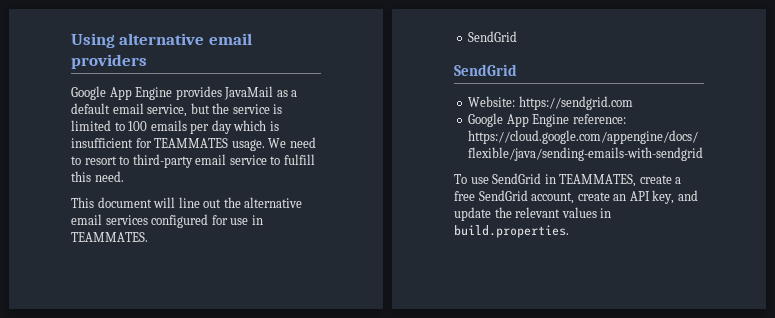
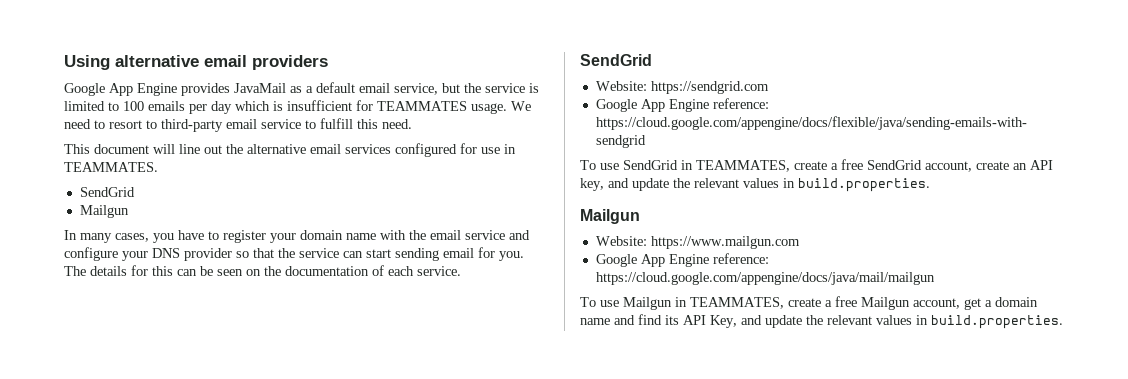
(518, 36) none -> [79,205,129,218] [64,230,530,243] [64,247,524,261] [64,265,461,276] // Mailgun // In many cases, you have to register your domain name with the email service and configure your DNS provider so that the service can start sending email for you. The details for this can be seen on the documentation of each service.
(569, 231) none -> [580,209,640,224] [595,236,800,249] [595,253,769,267] [595,272,935,285] [580,296,1038,310] [580,314,1063,329] // Mailgun // Website: https://www.mailgun.com // Google App Engine reference: https://cloud.google.com/appengine/docs/java/mail/mailgun // To use Mailgun in TEAMMATES, create a free Mailgun account, get a domain name and find its API Key, and update the relevant values in build.properties.

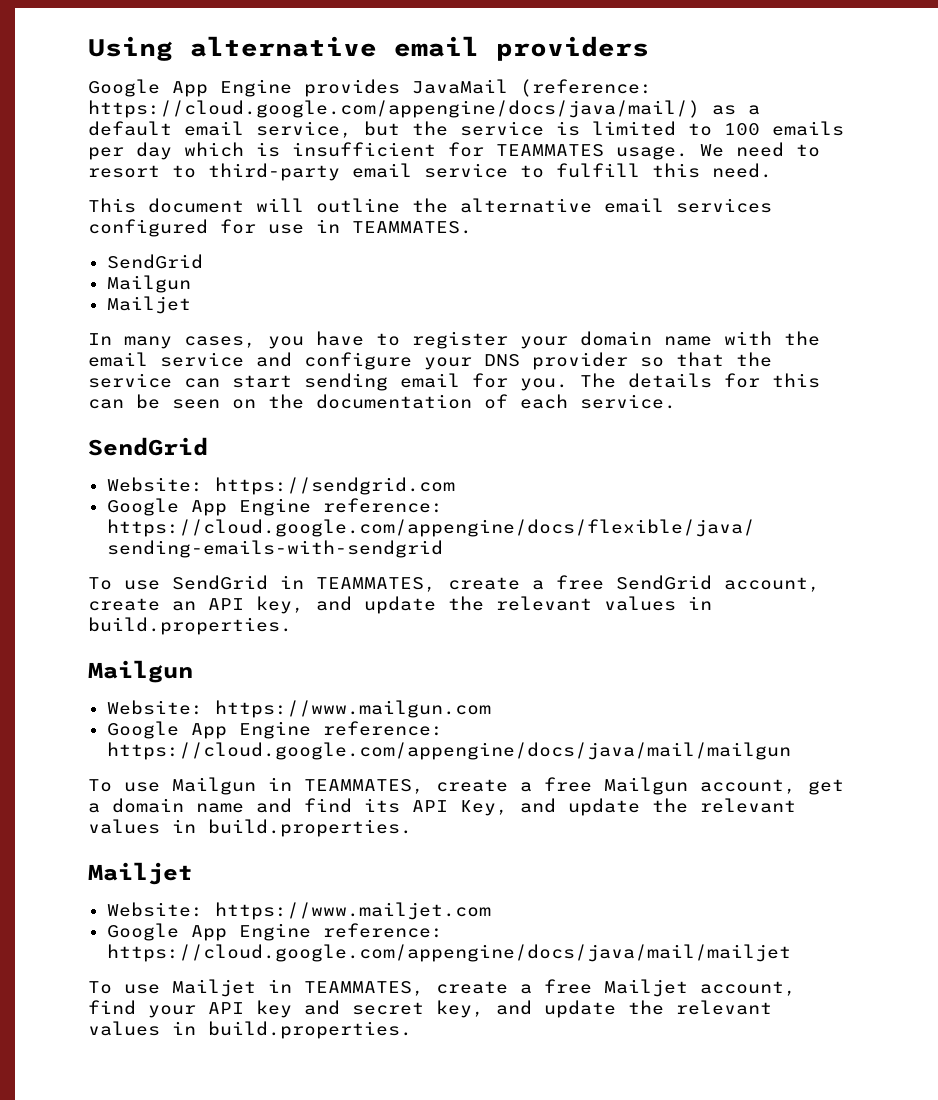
(286, 88) none -> [520,79,652,97] [88,100,700,118] (reference: https://cloud.google.com/appengine/docs/java/mail/)
[179,144,222,154] line out -> [316,198,400,213] outline
(129, 211) none -> [106,296,191,314] // Mailjet
(1063, 322) none -> [88,862,193,885] [106,902,491,920] [106,923,443,941] [106,944,791,962] [88,979,796,997] [88,1000,772,1018] [88,1021,412,1039] // Mailjet // Website: https://www.mailjet.com // Google App Engine reference: https://cloud.google.com/appengine/docs/java/mail/mailjet // To use Mailjet in TEAMMATES, create a free Mailjet account, find your API key and secret key, and update the relevant values in build.properties.

